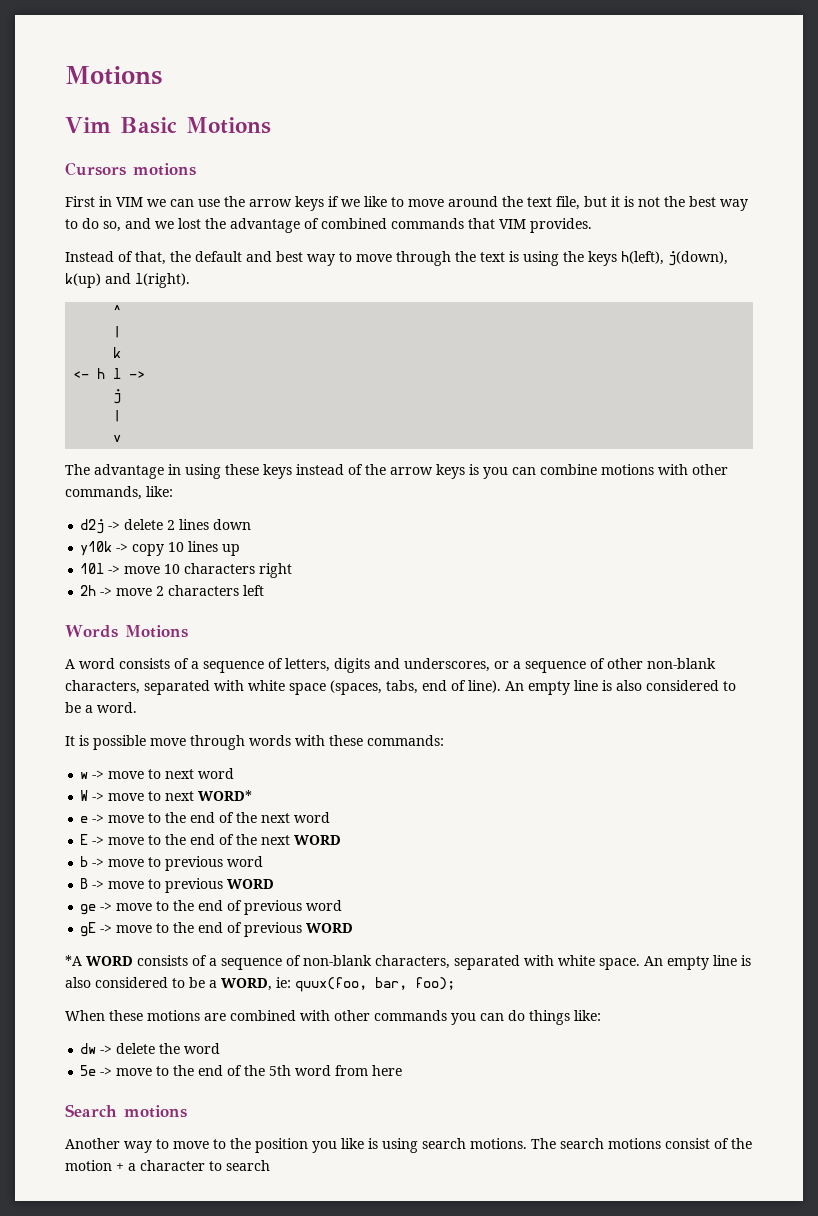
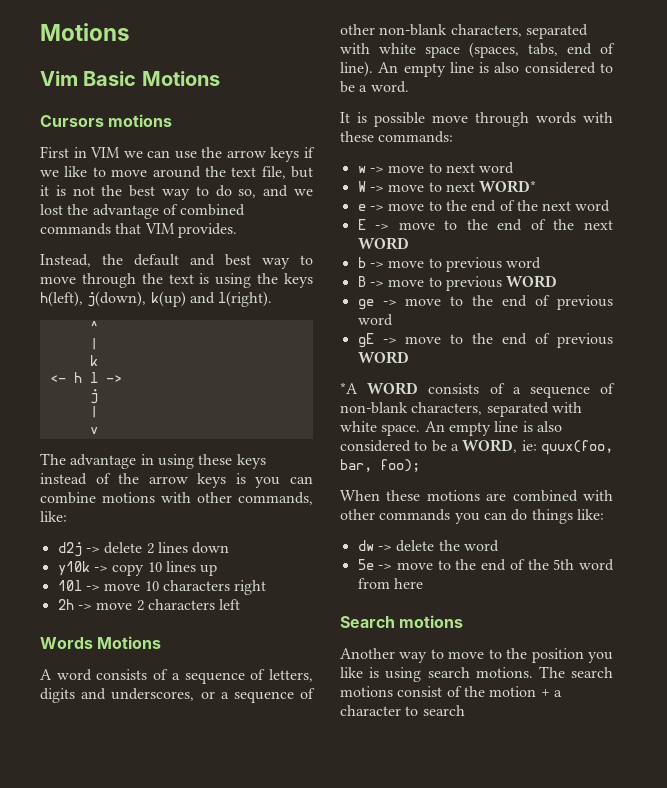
[65,251,166,265] Instead of that, -> [40,254,91,267] Instead,

